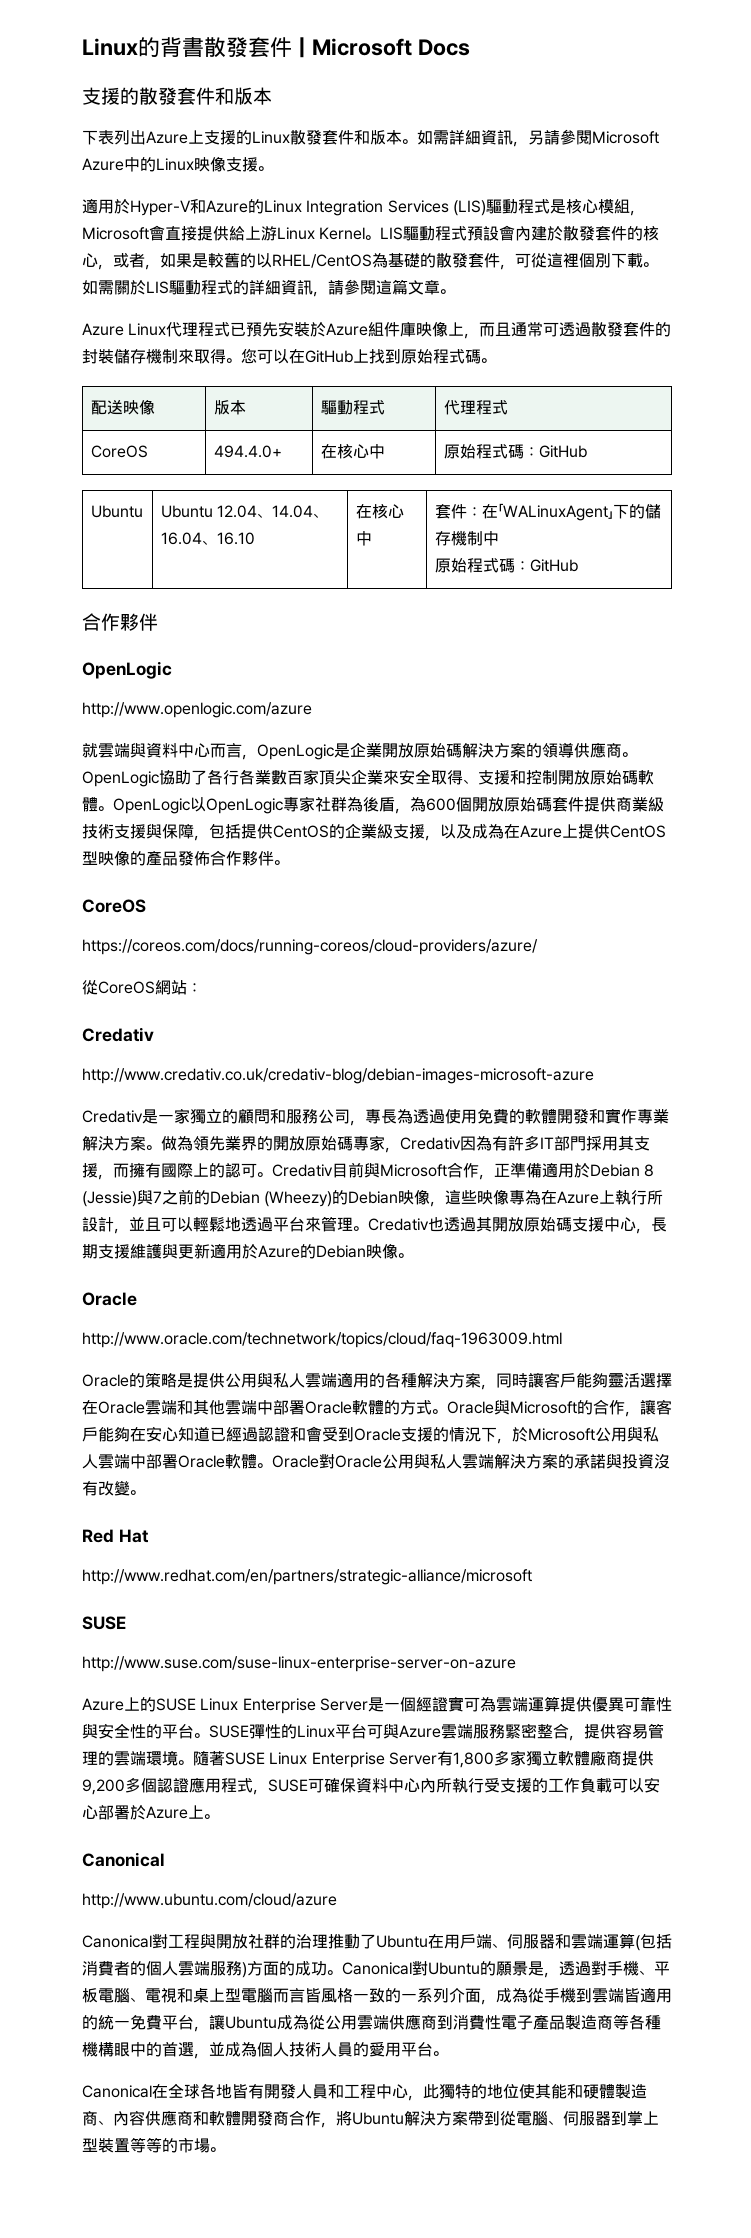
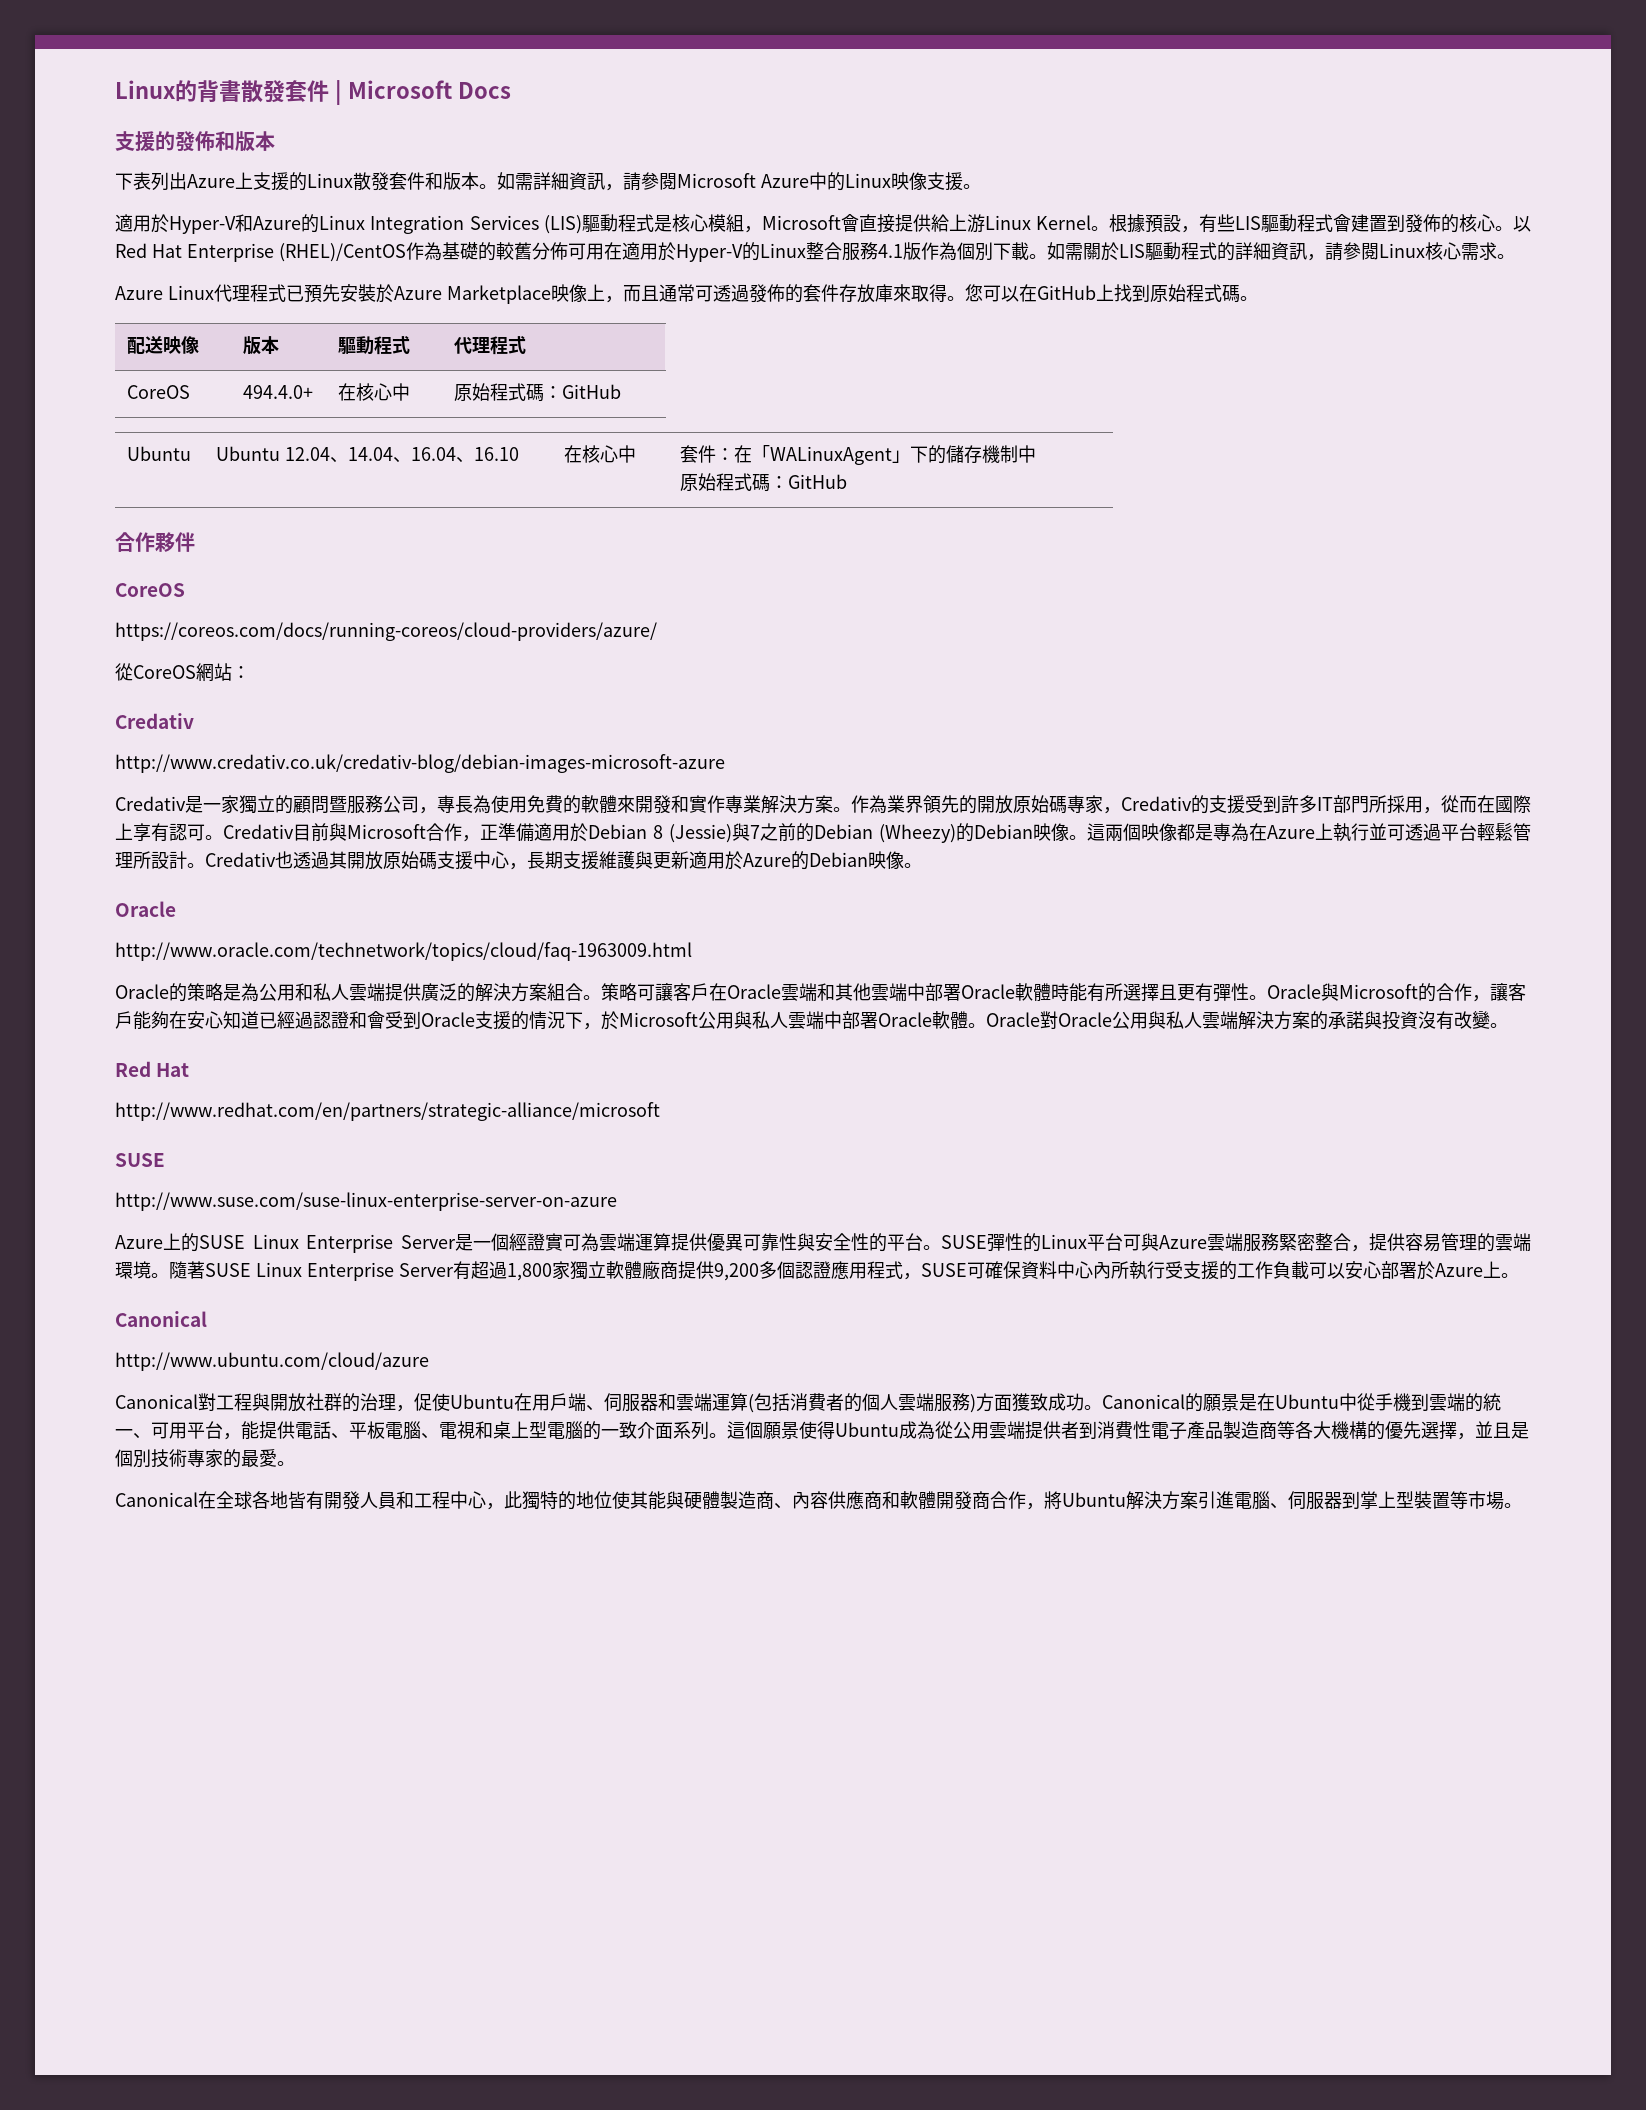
[139,87,215,105] 散發套件 -> [175,131,215,152] 發佈
[528,130,544,145] 另 -> (623, 187) none
[380,225,660,241] [82,252,579,270] LIS驅動程式預設會內建於散發套件的核心，或者，如果是較舊的以RHEL/CentOS為基礎的散發套件，可從這裡 -> [1109,214,1531,233] [115,242,957,262] 根據預設，有些LIS驅動程式會建置到發佈的核心。以Red Hat Enterprise (RHEL)/CentOS作為基礎的較舊分佈可用在適用於Hyper-V的Linux整合服務4.1版作為
[376,279,440,295] 這篇文章 -> [1378,242,1497,260] Linux核心需求
[368,322,417,337] 組件庫 -> [446,285,551,304] Marketplace
[591,322,672,337] [82,348,178,364] 散發套件的封裝儲存機制 -> [748,284,893,303] 發佈的套件存放庫
[82,661,172,679] [82,702,312,718] [82,742,637,760] [82,769,654,787] [82,796,664,814] [82,823,666,841] [82,850,289,866] // OpenLogic // http://www.openlogic.com/azure // 就雲端與資料中心而言，OpenLogic是企業開放原始碼解決方案的領導供應商。OpenLogic協助了各行各業數百家頂尖企業來安全取得、支援和控制開放原始碼軟體。OpenLogic以OpenLogic專家社群為後盾，為600個開放原始碼套件提供商業級技術支援與保障，包括提供CentOS的企業級支援，以及成為在Azure上提供CentOS型映像的產品發佈合作夥伴。 -> (195, 542) none
[270,1109,286,1124] 和 -> [329,796,347,813] 暨
[413,1109,445,1124] 透過 -> (491, 804) none
(557, 1116) none -> [617,795,635,813] 來
[161,1136,257,1151] 做為領先業界 -> [851,795,959,814] 作為業界領先
[460,1136,508,1151] 因為有 -> [1191,795,1281,814] 的支援受到
[586,1136,650,1151] [82,1163,225,1180] 採用其支援，而擁有國際上的 -> [1369,795,1531,814] [115,823,169,842] 所採用，從而在國際上享有
[430,1189,664,1207] [82,1216,353,1234] ，這些映像專為在Azure上執行所設計，並且可以輕鬆地透過平台來管理 -> [1069,822,1531,842] [115,851,187,869] 。這兩個映像都是專為在Azure上執行並可透過平台輕鬆管理所設計
[193,1372,672,1390] 提供公用與私人雲端適用的各種解決方案，同時讓客戶能夠靈活選擇 -> [241,983,709,1002] 為公用和私人雲端提供廣泛的解決方案組合。策略可讓客戶
[384,1400,432,1415] 的方式 -> [1051,983,1249,1002] 時能有所選擇且更有彈性
[452,1750,510,1768] 1,800多 -> [470,1261,552,1281] 超過1,800
[328,1934,376,1949] 推動了 -> [396,1393,450,1412] ，促使
[279,1961,295,1976] 的 -> [1012,1393,1048,1412] 獲致
[412,1961,480,1976] 對Ubuntu -> (1185, 1401) none
[544,1960,639,1978] ，透過對手機 -> [1257,1393,1501,1412] [115,1421,331,1440] 在Ubuntu中從手機到雲端的統一、可用平台，能提供電話
[273,1987,672,2005] [82,2014,225,2032] 而言皆風格一致的一系列介面，成為從手機到雲端皆適用的統一免費平台，讓 -> [583,1421,835,1440] 的一致介面系列。這個願景使得
[389,2014,437,2030] 供應商 -> [1025,1421,1079,1439] 提供者
[645,2015,661,2030] [82,2041,433,2059] 種機構眼中的首選，並成為個人技術人員的愛用平台 -> [1313,1421,1529,1440] [115,1449,277,1468] 大機構的優先選擇，並且是個別技術專家的最愛
[567,2084,583,2099] 和 -> [666,1491,684,1509] 與
[468,2111,516,2126] 帶到從 -> [1198,1491,1234,1509] 引進
[146,2137,178,2153] 等的 -> (1468, 1500) none

